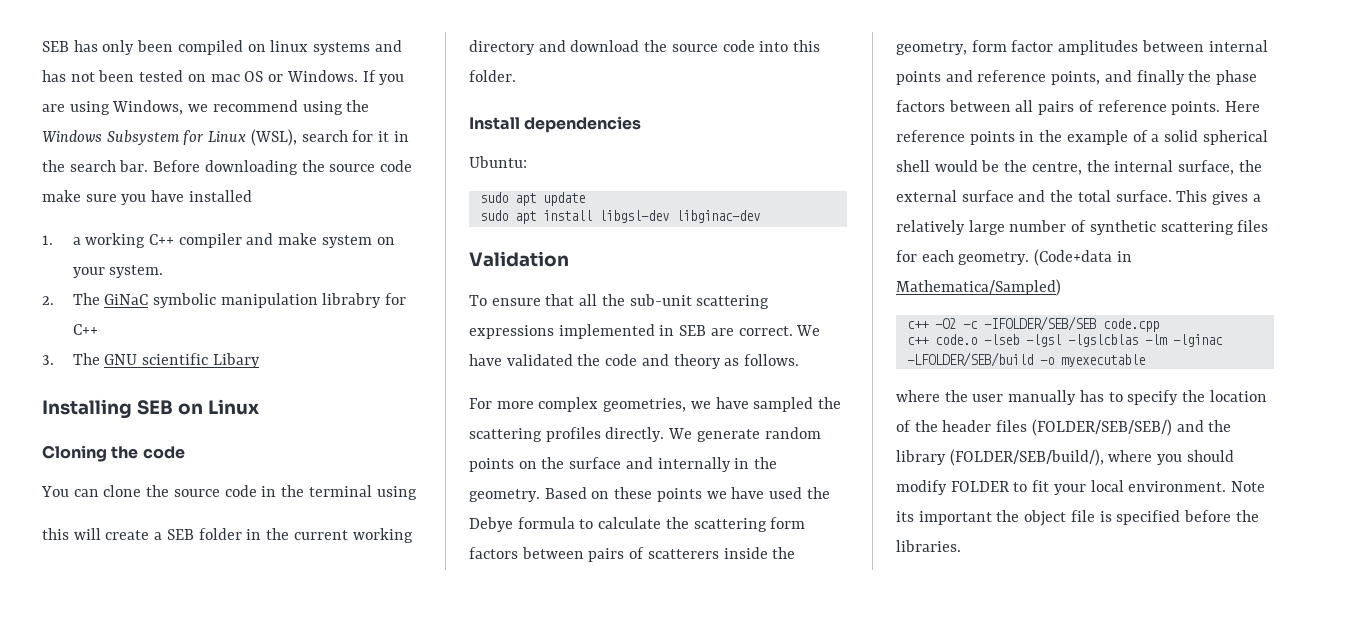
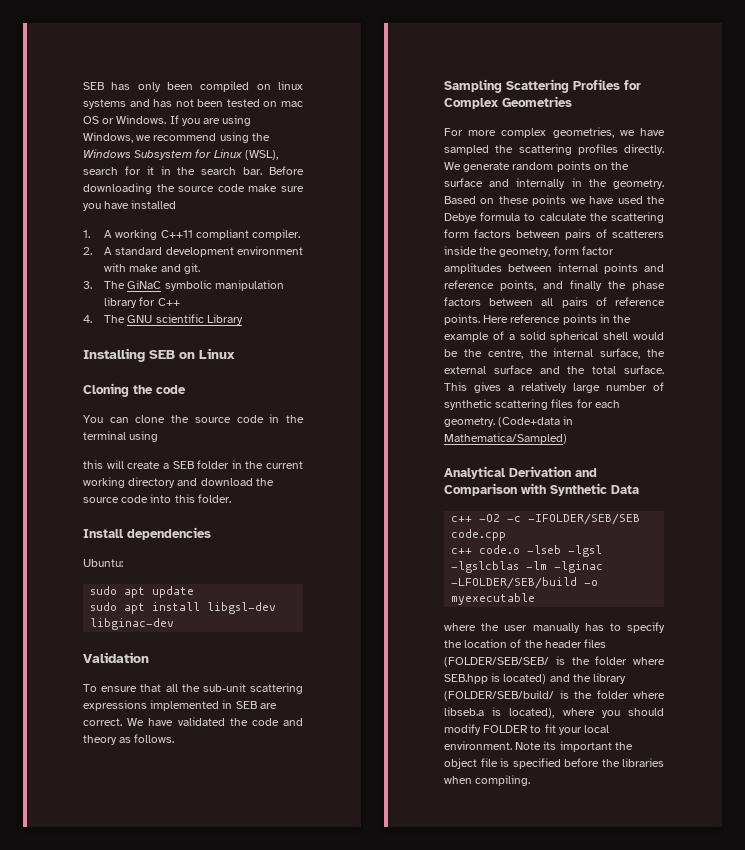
[72,233,395,248] [72,265,164,278] [42,296,54,305] a working C++ compiler and make system on your system. // 2. -> [104,229,301,240] [83,246,303,257] [104,263,200,274] [83,281,92,289] A working C++11 compliant compiler. // 2. A standard development environment with make and git. // 3.
[322,293,382,308] librabry -> [104,297,138,308] library
[42,355,54,365] 3. -> [83,315,92,323] 4.
[212,353,260,368] Libary -> [206,314,243,325] Library
(800, 360) none -> [444,79,641,93] [444,96,572,109] // Sampling Scattering Profiles for Complex Geometries
(1061, 287) none -> [444,466,597,479] [444,483,639,496] // Analytical Derivation and Comparison with Synthetic Data
[1031,419,1232,436] [896,449,1104,466] (FOLDER/SEB/SEB/) and the library (FOLDER/SEB/build/), -> [444,656,665,667] [444,673,627,684] [444,690,665,701] [444,707,555,718] (FOLDER/SEB/SEB/ is the folder where SEB.hpp is located) and the library (FOLDER/SEB/build/ is the folder where libseb.a is located),
[896,540,961,552] libraries. -> [622,758,664,767] [444,775,531,786] libraries when compiling.

